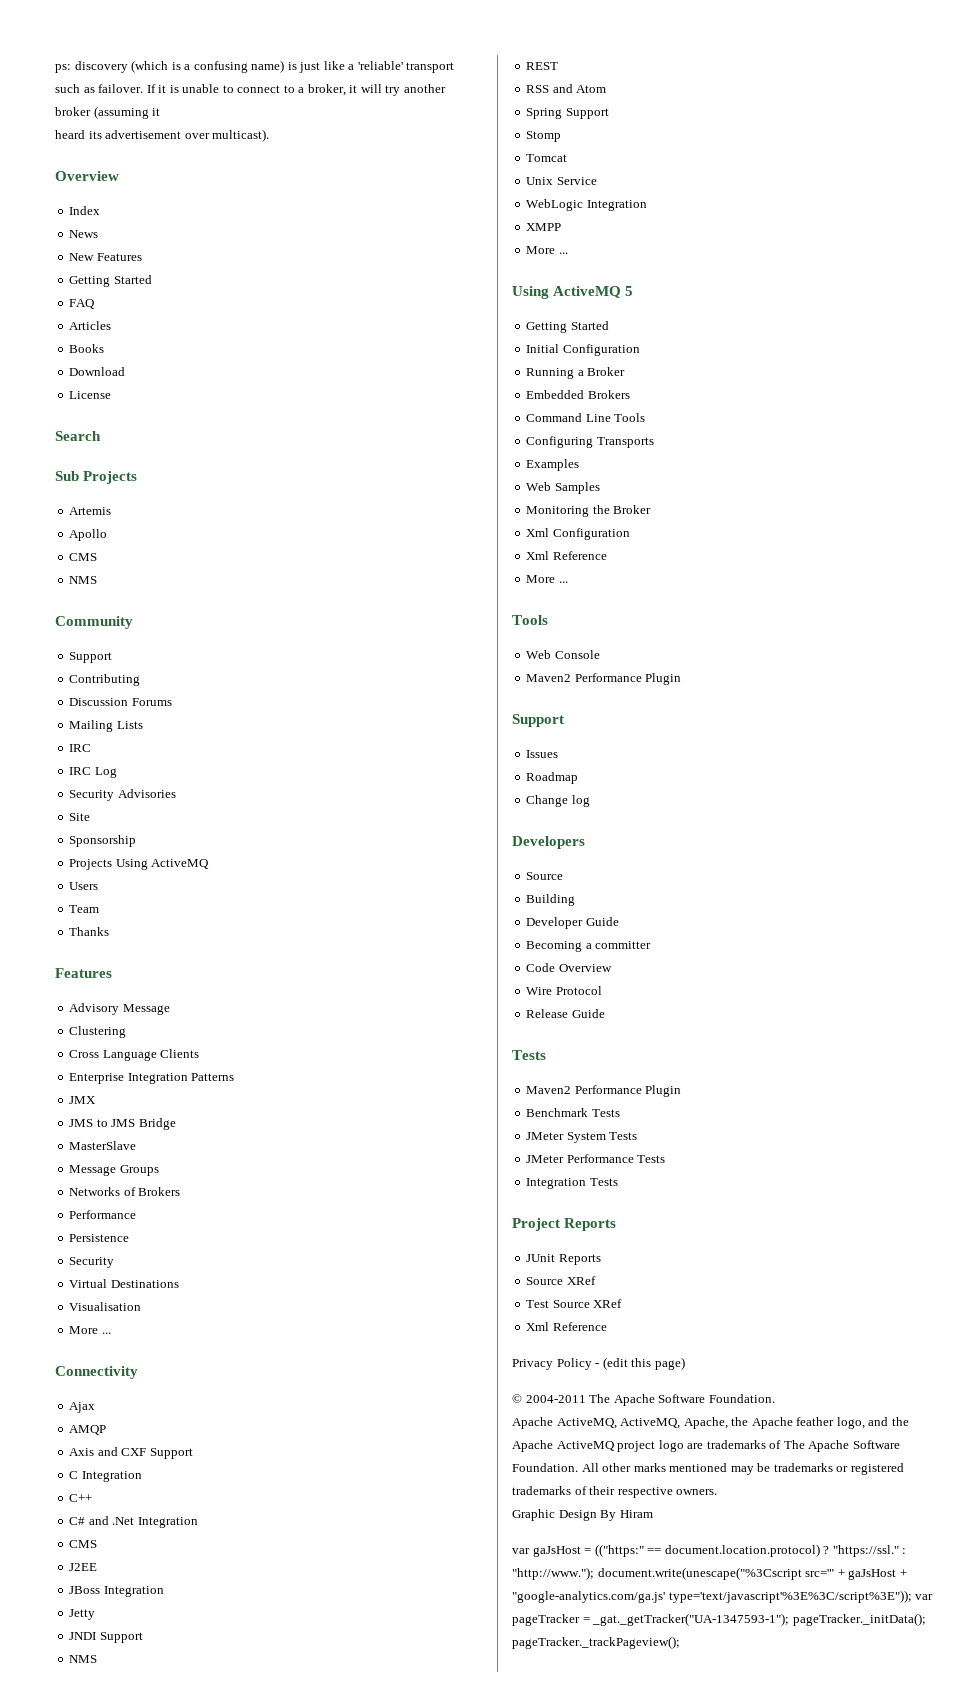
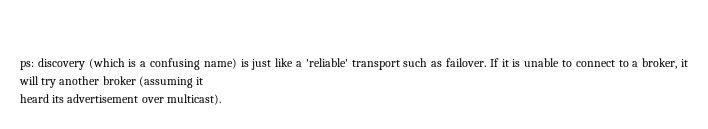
[55,171,119,181] [69,206,101,215] [69,230,99,238] [69,253,142,261] [69,275,152,287] [69,299,96,309] [69,321,112,330] [69,344,105,353] [69,367,126,376] [69,391,112,399] [55,431,101,441] [55,471,138,484] [69,507,112,515] [69,529,108,541] [69,553,98,561] [69,576,98,584] [55,616,133,629] [69,652,113,663] [69,674,141,686] [69,698,172,706] [69,720,143,732] [69,744,92,752] [69,767,117,778] [69,789,176,801] [69,813,91,821] [69,835,137,847] [69,859,210,870] [69,882,99,890] [69,905,100,913] [69,927,110,936] [55,968,112,978] [69,1003,170,1015] [69,1026,127,1038] [69,1049,200,1061] [69,1073,235,1084] [69,1096,97,1104] [69,1118,176,1130] [69,1141,137,1150] [69,1165,159,1176] [69,1187,181,1196] [69,1210,137,1219] [69,1234,130,1242] [69,1257,115,1268] [69,1279,179,1288] [69,1302,142,1311] [69,1326,111,1334] [55,1366,138,1379] [69,1402,96,1413] [69,1425,107,1435] [69,1447,193,1459] [69,1471,142,1482] [69,1494,93,1502] [69,1516,198,1528] [69,1540,98,1548] [69,1563,98,1571] [69,1586,164,1597] [69,1609,96,1620] [69,1632,143,1643] [69,1655,98,1663] [526,62,559,70] [526,84,607,93] [526,108,609,119] [526,131,562,142] [526,154,568,162] [526,177,597,185] [526,199,647,211] [526,223,562,231] [526,246,568,254] [512,286,634,299] [526,321,609,333] [526,344,640,356] [526,367,626,379] [526,390,630,399] [526,413,646,422] [526,436,654,448] [526,459,580,471] [526,482,600,494] [526,505,652,517] [526,528,630,540] [526,551,607,560] [526,575,568,583] [512,615,548,625] [526,650,600,659] [526,673,682,685] [512,714,564,727] [526,750,559,758] [526,772,579,784] [526,795,590,807] [512,836,585,849] [526,872,564,880] [526,894,576,906] [526,917,619,929] [526,941,652,952] [526,963,612,972] [526,986,602,995] [526,1009,605,1018] [512,1050,546,1060] [526,1085,682,1097] [526,1108,620,1117] [526,1132,638,1143] [526,1154,666,1163] [526,1178,618,1189] [512,1218,617,1231] [526,1254,601,1265] [526,1276,596,1285] [526,1299,623,1308] [526,1322,607,1331] [512,1357,685,1370] [512,1394,775,1406] [512,1417,909,1429] [512,1440,900,1452] [512,1463,904,1475] [512,1486,718,1498] [512,1509,653,1521] [512,1544,907,1557] [512,1567,907,1580] [512,1590,934,1603] [512,1613,926,1626] [512,1636,680,1649] // Overview // Index // News // New Features // Getting Started // FAQ // Articles // Books // Download // License // Search // Sub Projects // Artemis // Apollo // CMS // NMS // Community // Support // Contributing // Discussion Forums // Mailing Lists // IRC // IRC Log // Security Advisories // Site // Sponsorship // Projects Using ActiveMQ // Users // Team // Thanks // Features // Advisory Message // Clustering // Cross Language Clients // Enterprise Integration Patterns // JMX // JMS to JMS Bridge // MasterSlave // Message Groups // Networks of Brokers // Performance // Persistence // Security // Virtual Destinations // Visualisation // More ... // Connectivity // Ajax // AMQP // Axis and CXF Support // C Integration // C++ // C# and .Net Integration // CMS // J2EE // JBoss Integration // Jetty // JNDI Support // NMS // REST // RSS and Atom // Spring Support // Stomp // Tomcat // Unix Service // WebLogic Integration // XMPP // More ... // Using ActiveMQ 5 // Getting Started // Initial Configuration // Running a Broker // Embedded Brokers // Command Line Tools // Configuring Transports // Examples // Web Samples // Monitoring the Broker // Xml Configuration // Xml Reference // More ... // Tools // Web Console // Maven2 Performance Plugin // Support // Issues // Roadmap // Change log // Developers // Source // Building // Developer Guide // Becoming a committer // Code Overview // Wire Protocol // Release Guide // Tests // Maven2 Performance Plugin // Benchmark Tests // JMeter System Tests // JMeter Performance Tests // Integration Tests // Project Reports // JUnit Reports // Source XRef // Test Source XRef // Xml Reference // Privacy Policy - (edit this page) // © 2004-2011 The Apache Software Foundation. // Apache ActiveMQ, ActiveMQ, Apache, the Apache feather logo, and the Apache ActiveMQ project logo are trademarks of The Apache Software Foundation. All other marks mentioned may be trademarks or registered trademarks of their respective owners. // Graphic Design By Hiram // var gaJsHost = (("https:" == document.location.protocol) ? "https://ssl." : "http://www."); document.write(unescape("%3Cscript src='" + gaJsHost + "google-analytics.com/ga.js' type='text/javascript'%3E%3C/script%3E")); var pageTracker = _gat._getTracker("UA-1347593-1"); pageTracker._initData(); pageTracker._trackPageview(); -> (221, 99) none

